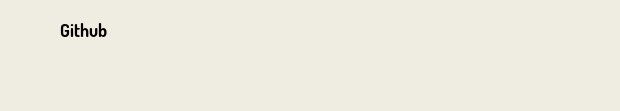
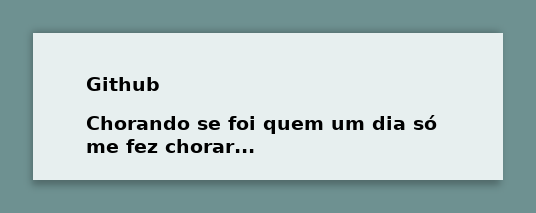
(107, 30) none -> [86,115,437,134] [86,139,255,153] // Chorando se foi quem um dia só me fez chorar...

